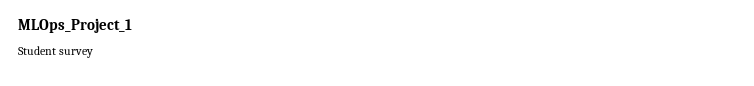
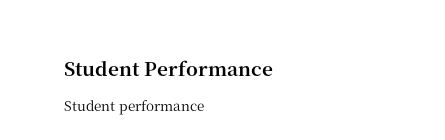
[18,18,132,33] [18,46,94,58] MLOps_Project_1 // Student survey -> [64,60,274,76] [64,100,204,115] Student Performance // Student performance

